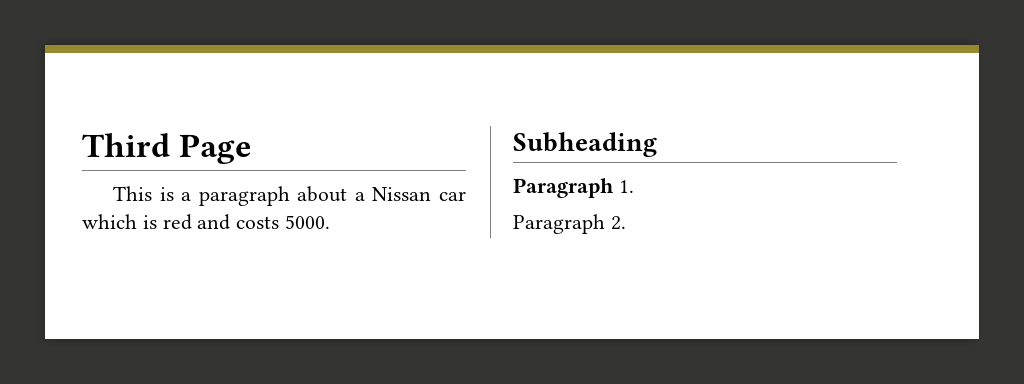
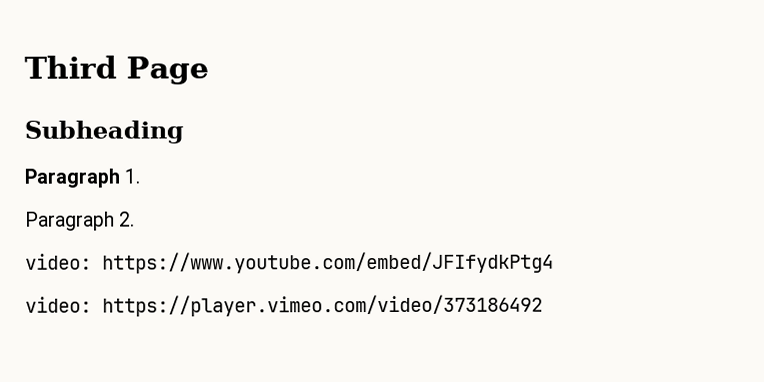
[112,186,466,206] [82,214,331,230] // This is a paragraph about a Nissan car which is red and costs 5000. -> (209, 70) none
(626, 223) none -> [25,251,554,274] [25,294,543,317] // video: https://www.youtube.com/embed/JFIfydkPtg4 // video: https://player.vimeo.com/video/373186492

